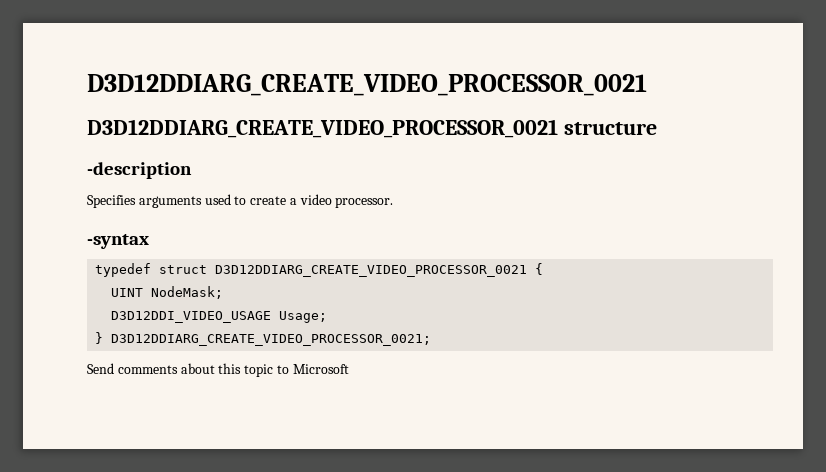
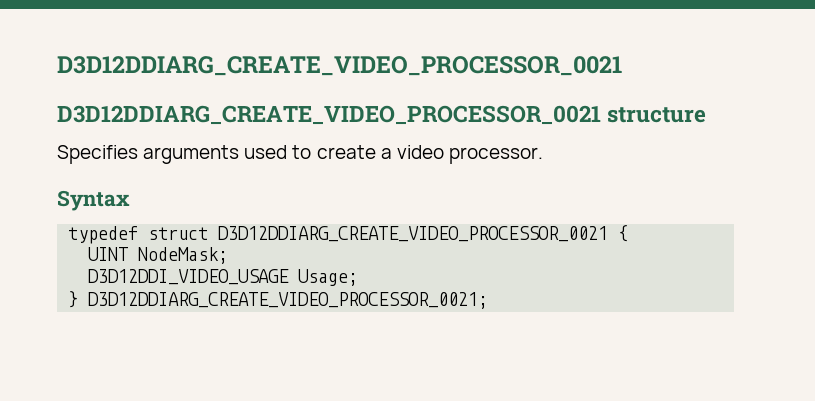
[87,162,192,179] // -description -> (707, 115) none
[87,234,149,249] -syntax -> [57,190,130,211] Syntax
[87,363,349,377] // Send comments about this topic to Microsoft -> (489, 300) none

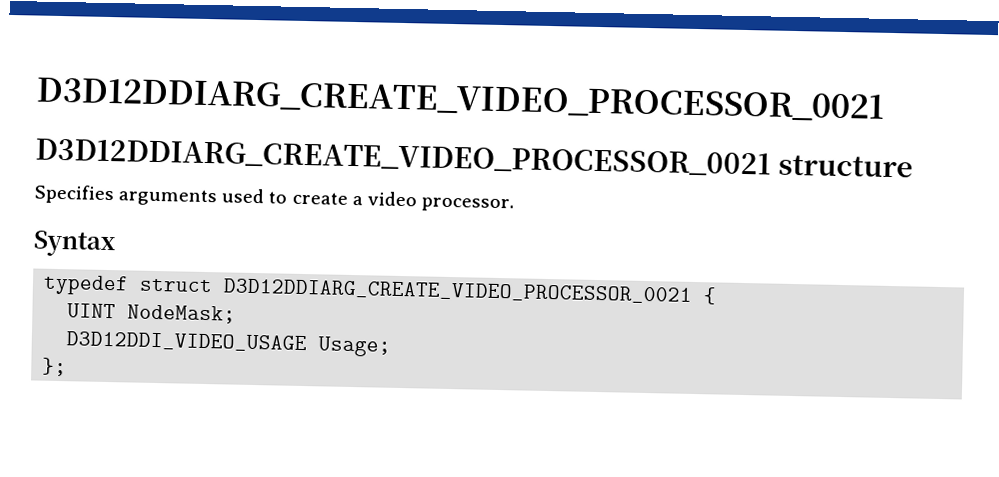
[68,291,489,309] } D3D12DDIARG_CREATE_VIDEO_PROCESSOR_0021; -> [42,357,68,377] };

